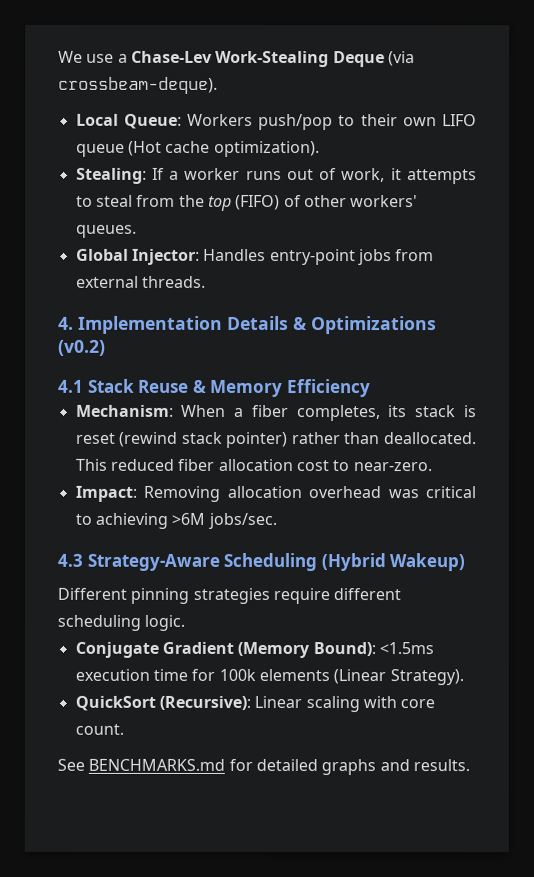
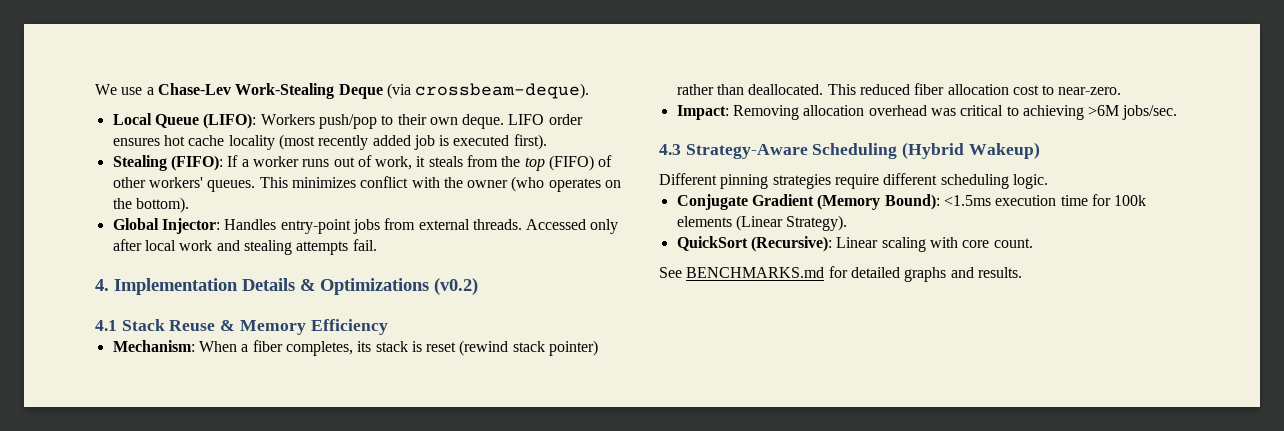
[123,113,182,129] Queue: -> [154,113,257,129] Queue (LIFO):
[441,114,477,127] [75,140,320,158] [75,167,147,184] LIFO queue (Hot cache optimization). // Stealing: -> [462,114,583,129] [112,134,547,150] [112,155,223,171] deque. LIFO order ensures hot cache locality (most recently added job is executed first). // Stealing (FIFO):
[406,169,477,185] [75,194,133,207] attempts to steal -> [428,156,463,167] steals
(137, 231) none -> [259,176,622,192] [112,197,189,213] This minimizes conflict with the owner (who operates on the bottom).
(206, 281) none -> [526,219,619,234] [112,239,377,255] Accessed only after local work and stealing attempts fail.

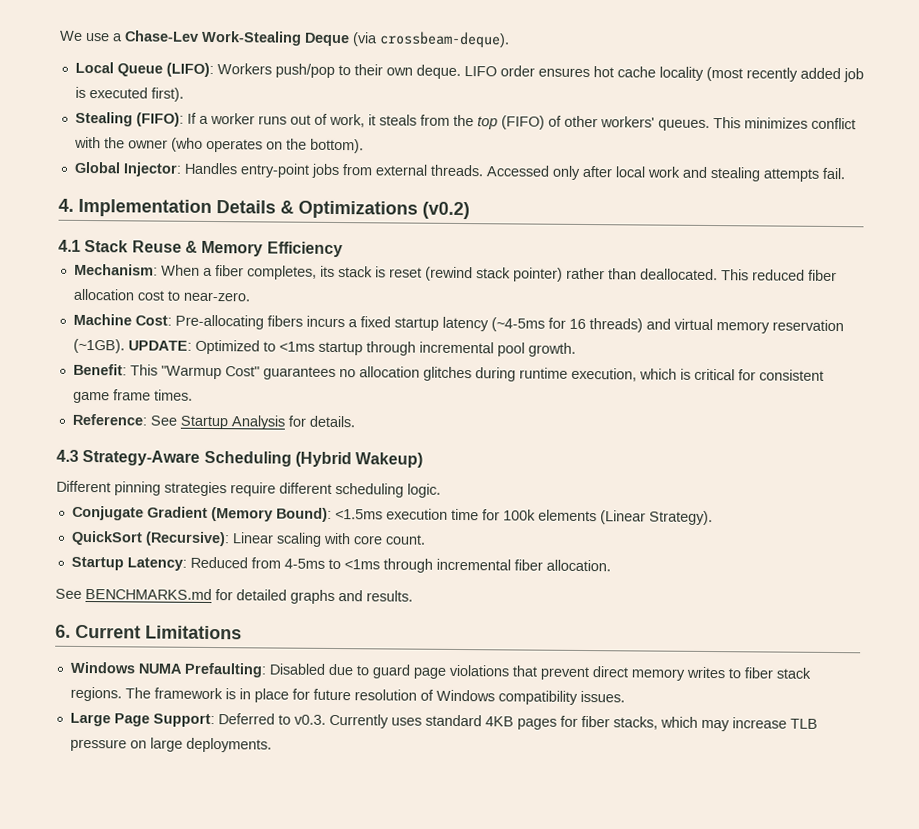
[676,105,1178,120] Impact: Removing allocation overhead was critical to achieving >6M jobs/sec. -> [72,313,844,334] [72,338,576,357] [72,363,824,382] [72,389,193,404] [71,413,355,430] Machine Cost: Pre-allocating fibers incurs a fixed startup latency (~4-5ms for 16 threads) and virtual memory reservation (~1GB). UPDATE: Optimized to <1ms startup through incremental pool growth. // Benefit: This "Warmup Cost" guarantees no allocation glitches during runtime execution, which is critical for consistent game frame times. // Reference: See Startup Analysis for details.
(1033, 243) none -> [70,556,611,573] // Startup Latency: Reduced from 4-5ms to <1ms through incremental fiber allocation.
(1022, 272) none -> [55,624,242,640] [69,661,811,681] [69,686,625,705] [69,712,818,732] [69,737,272,753] // 6. Current Limitations // Windows NUMA Prefaulting: Disabled due to guard page violations that prevent direct memory writes to fiber stack regions. The framework is in place for future resolution of Windows compatibility issues. // Large Page Support: Deferred to v0.3. Currently uses standard 4KB pages for fiber stacks, which may increase TLB pressure on large deployments.

